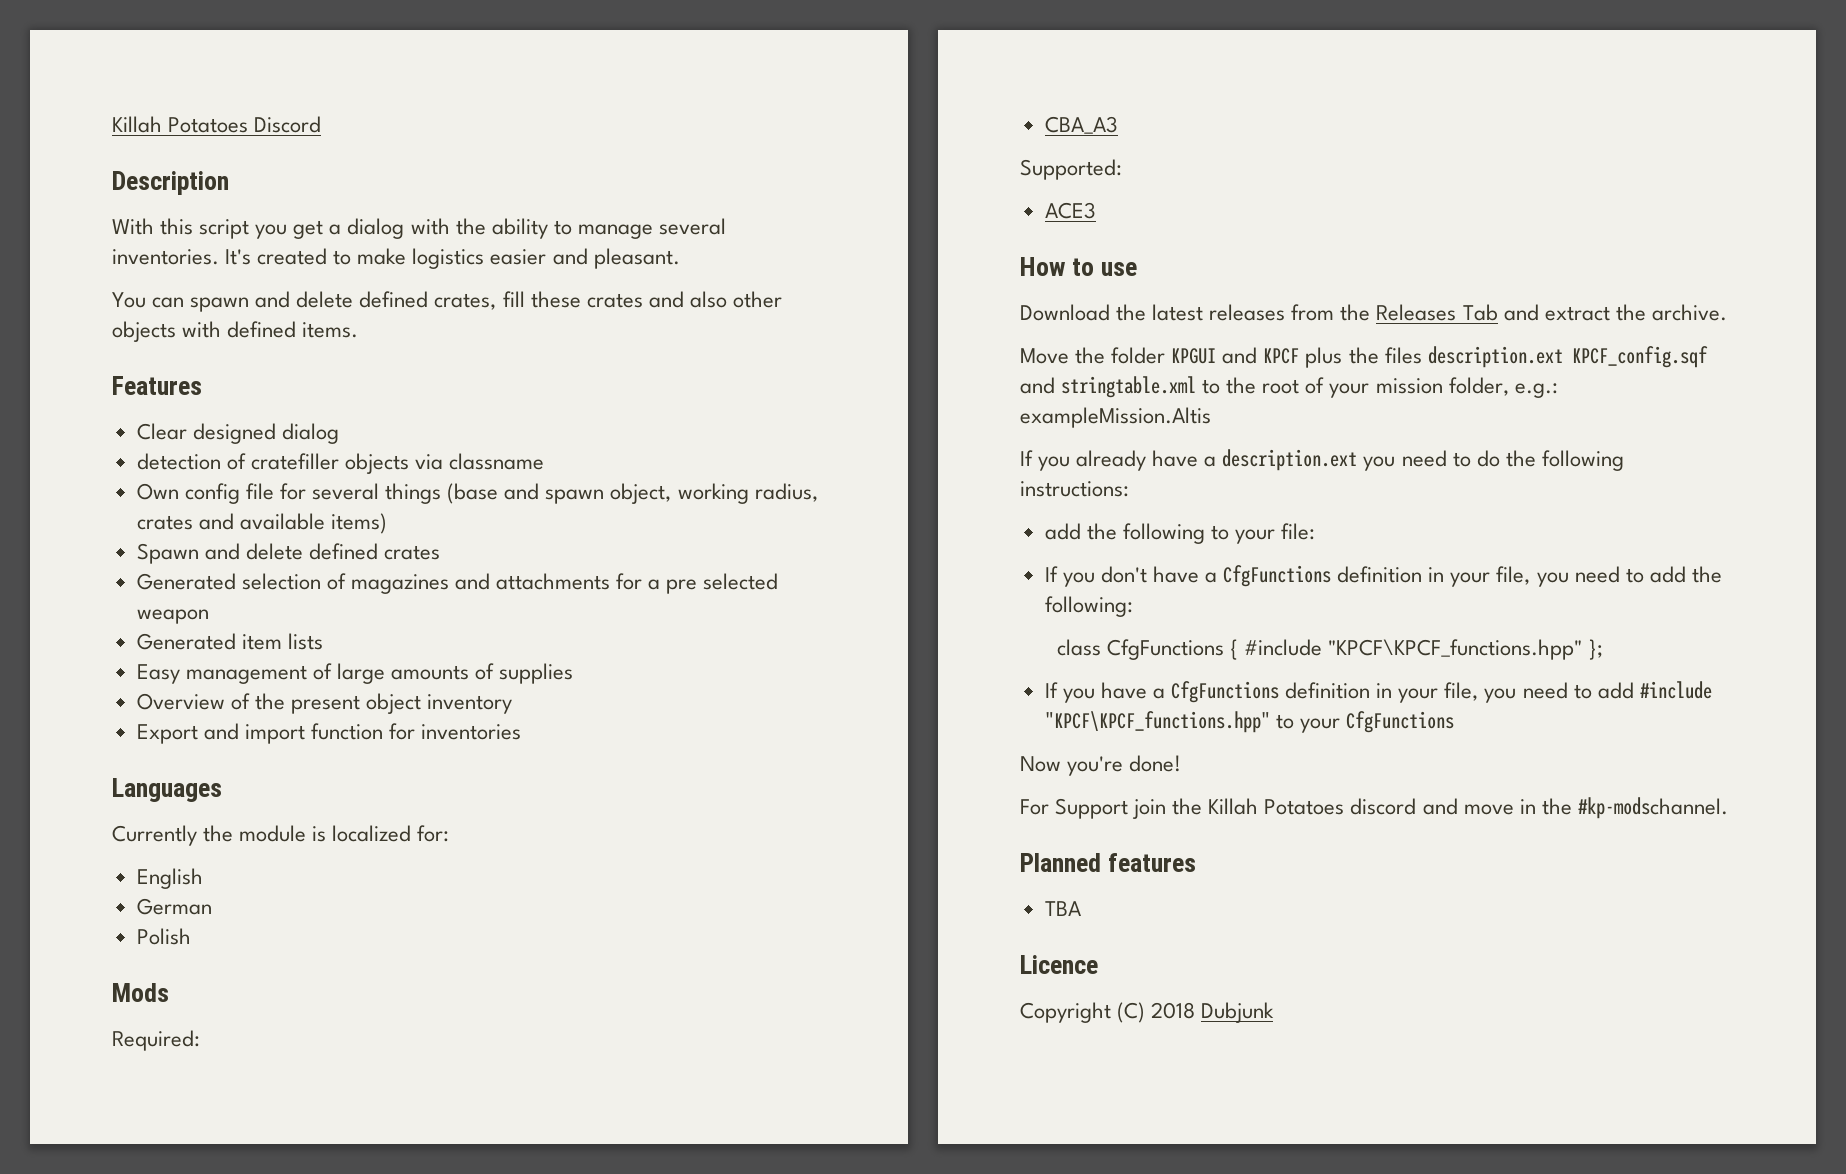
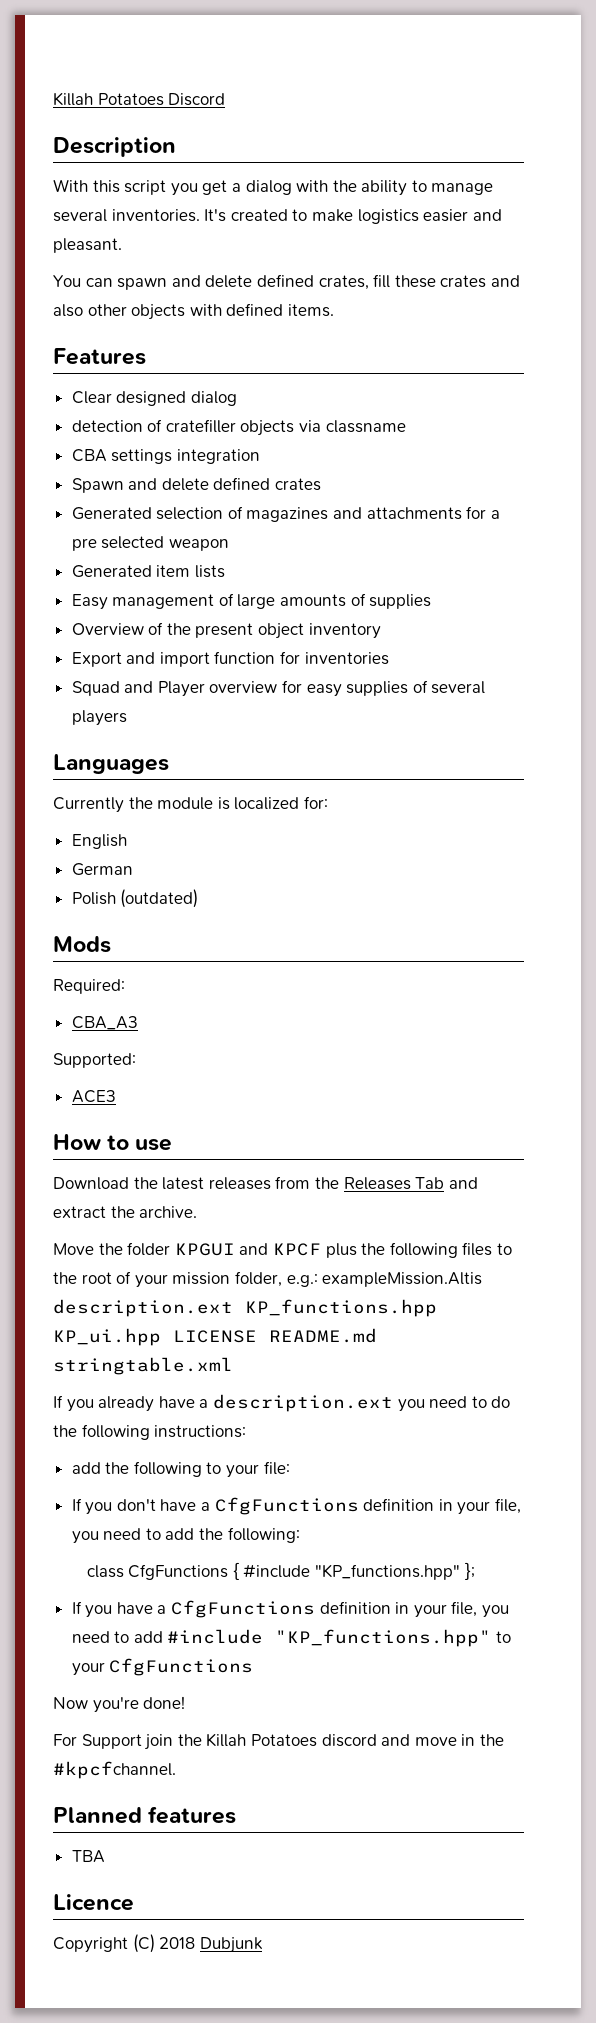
[136,483,818,504] [136,513,387,534] Own config file for several things (base and spawn object, working radius, crates and available items) -> [71,449,260,464] CBA settings integration
(522, 732) none -> [71,680,486,697] [71,710,127,726] // Squad and Player overview for easy supplies of several players
(191, 936) none -> [120,889,199,908] (outdated)
[1384,346,1708,368] [1020,376,1197,398] files description.ext KPCF_config.sqf and stringtable.xml -> [389,1242,493,1258] following files
(1211, 417) none -> [53,1299,437,1317] [53,1328,377,1346] [53,1357,233,1375] description.ext KP_functions.hpp KP_ui.hpp LICENSE README.md stringtable.xml
[1327,639,1582,660] "KPCF\KPCF_functions.hpp" -> [314,1564,460,1580] "KP_functions.hpp"
[1044,711,1270,733] "KPCF\KPCF_functions.hpp" -> [275,1629,492,1647] "KP_functions.hpp"
[1577,797,1728,819] #kp-modschannel. -> [53,1761,176,1779] #kpcfchannel.

